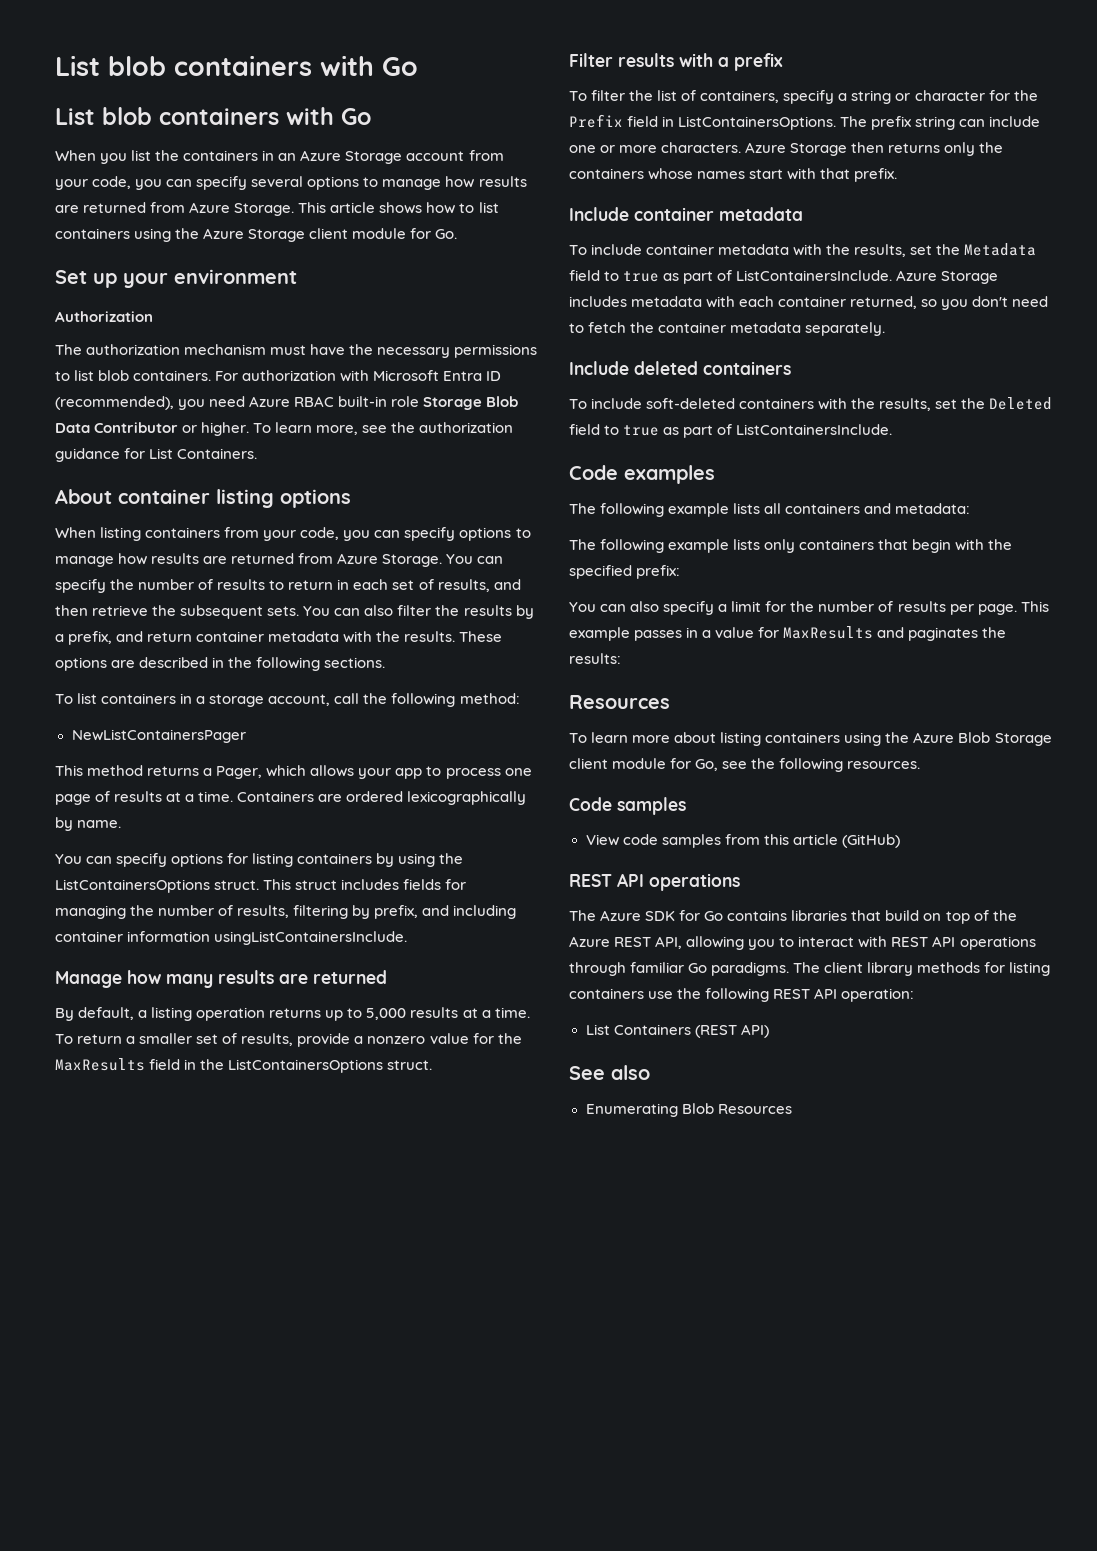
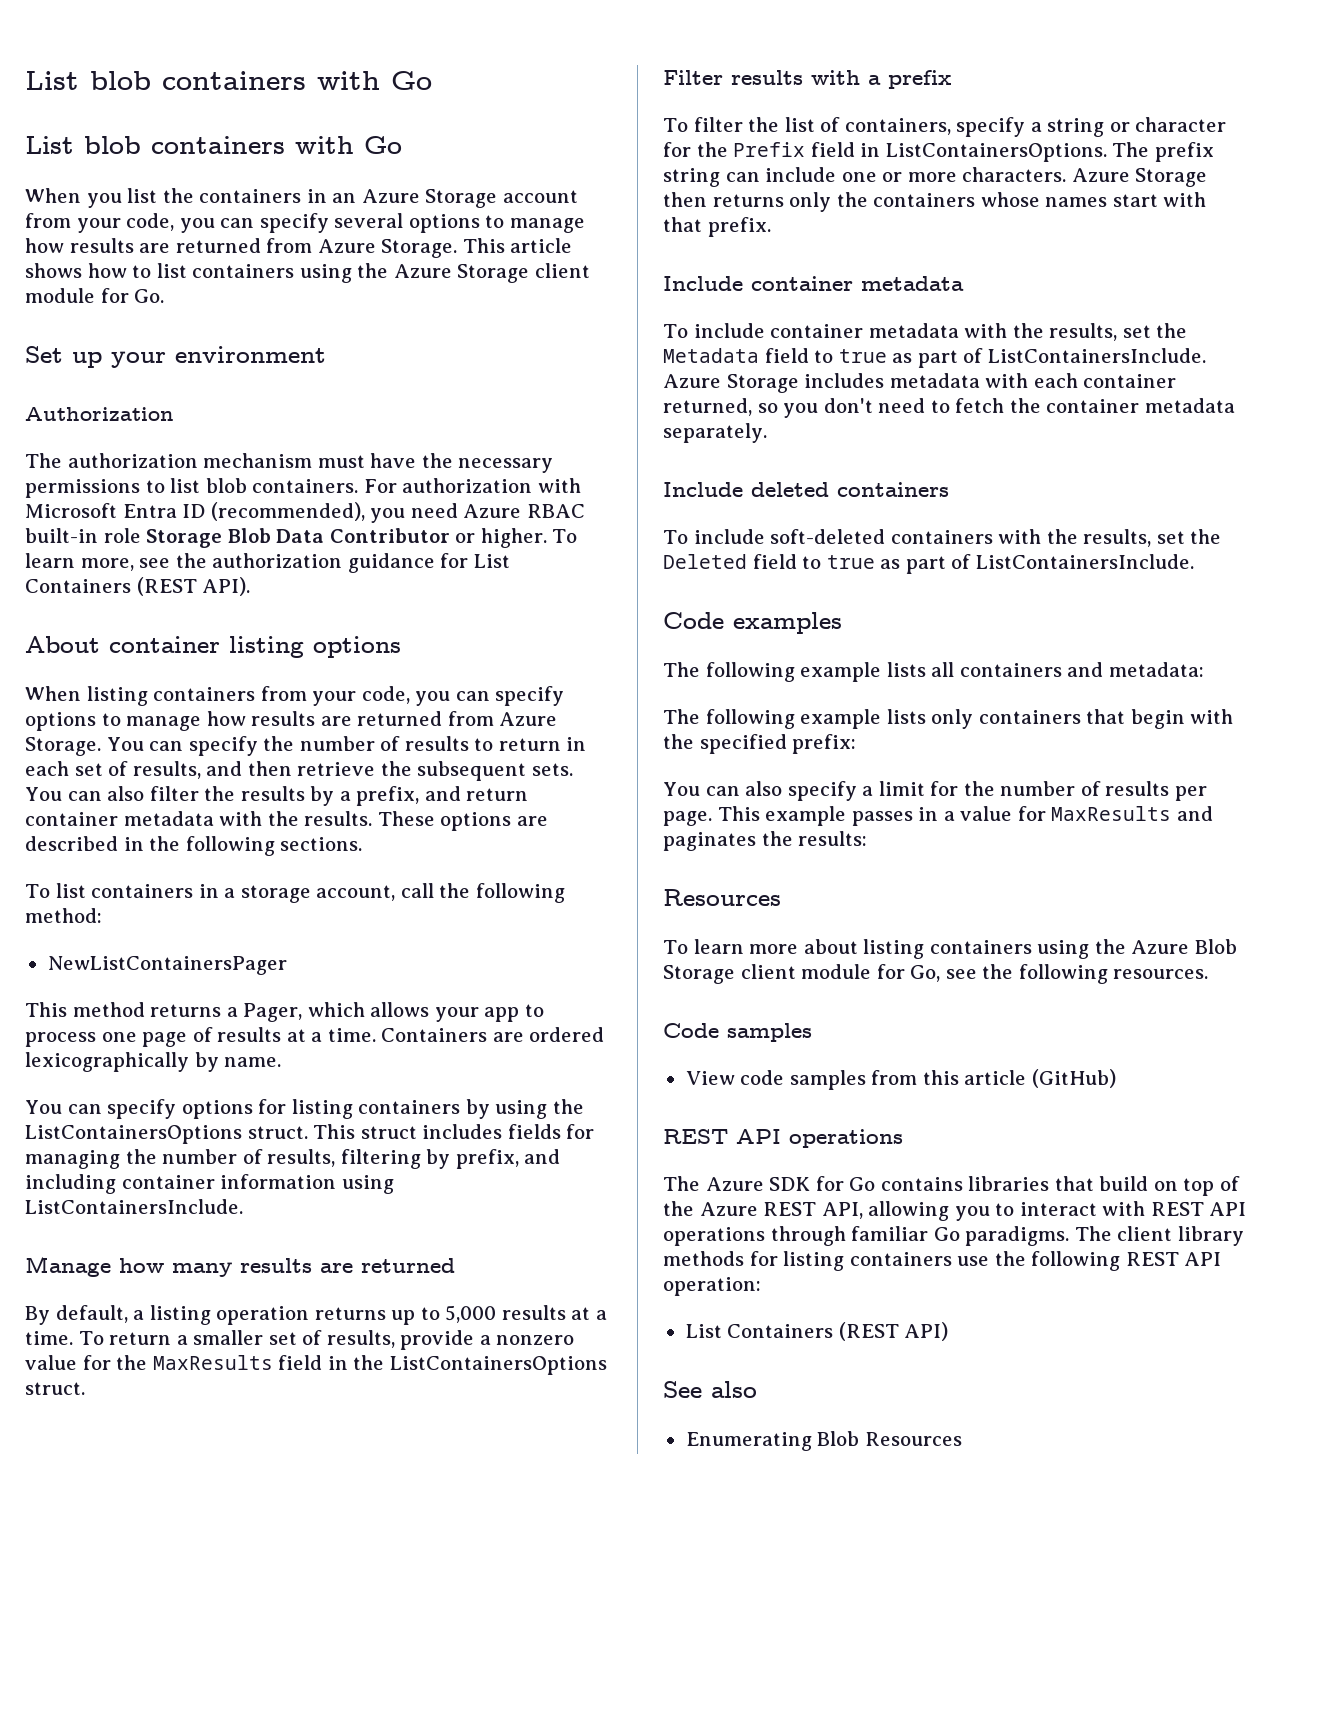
[177,448,258,459] Containers. -> [25,577,251,596] Containers (REST API).
[214,931,408,945] usingListContainersInclude. -> [341,1175,394,1194] [25,1199,243,1214] using ListContainersInclude.

